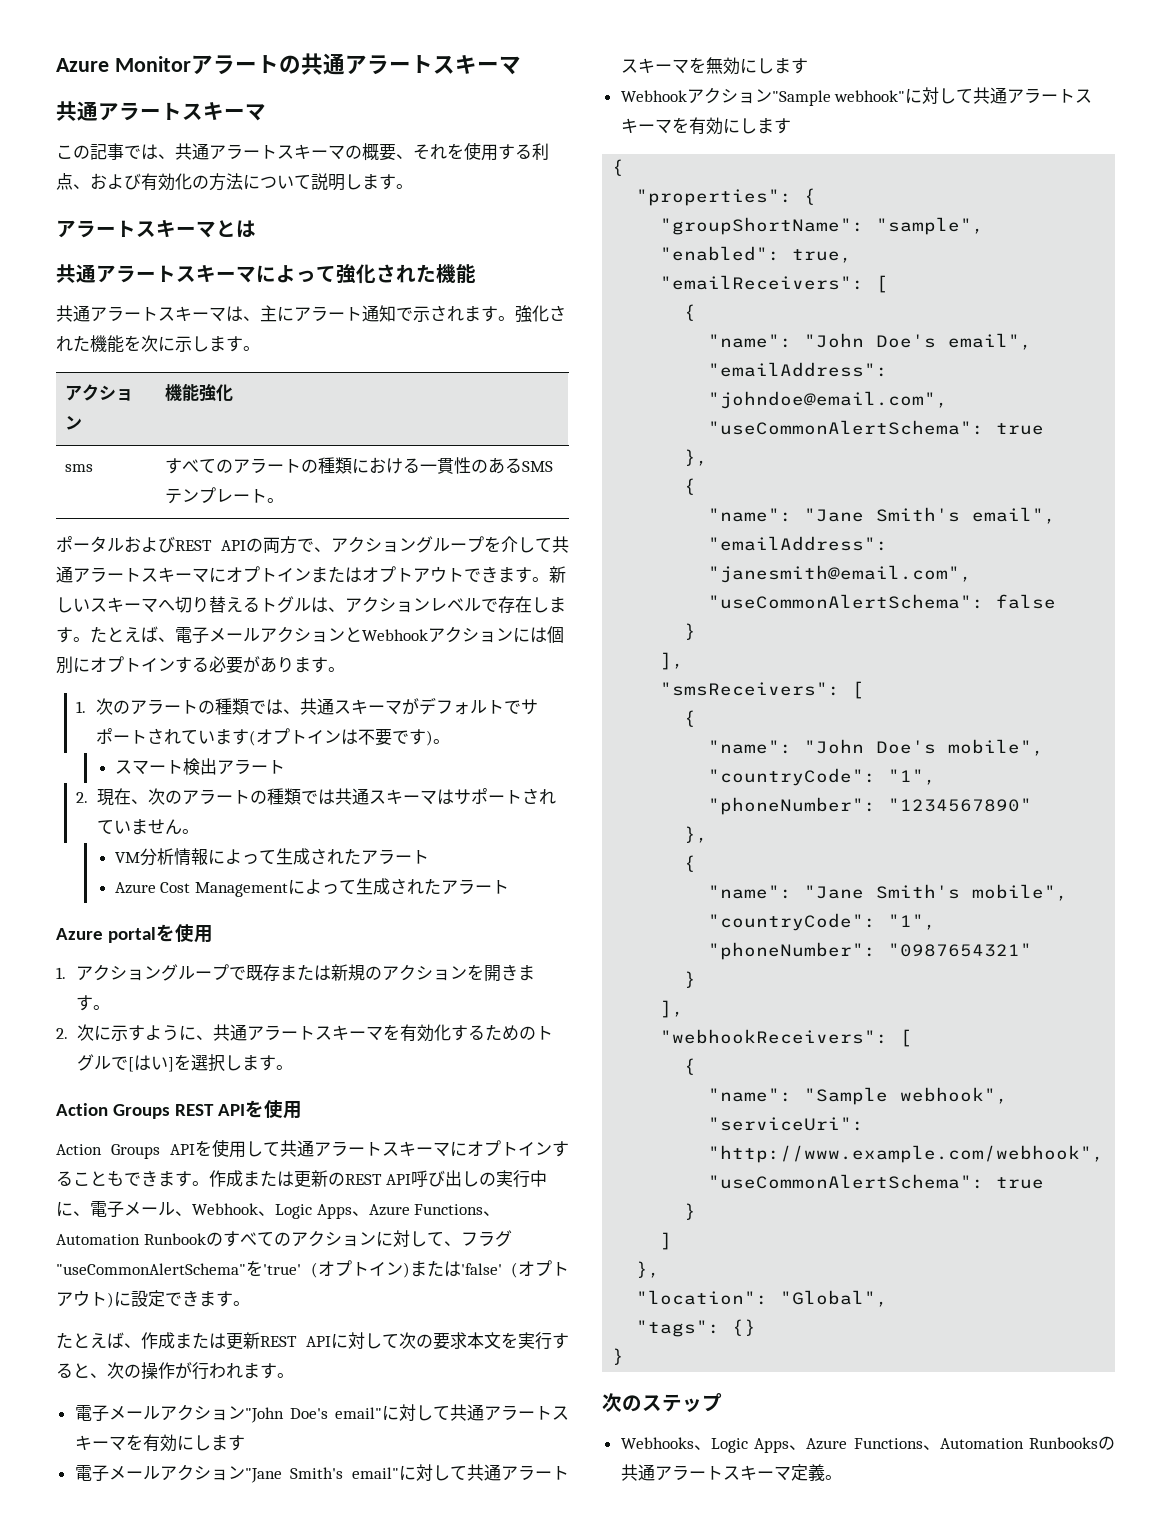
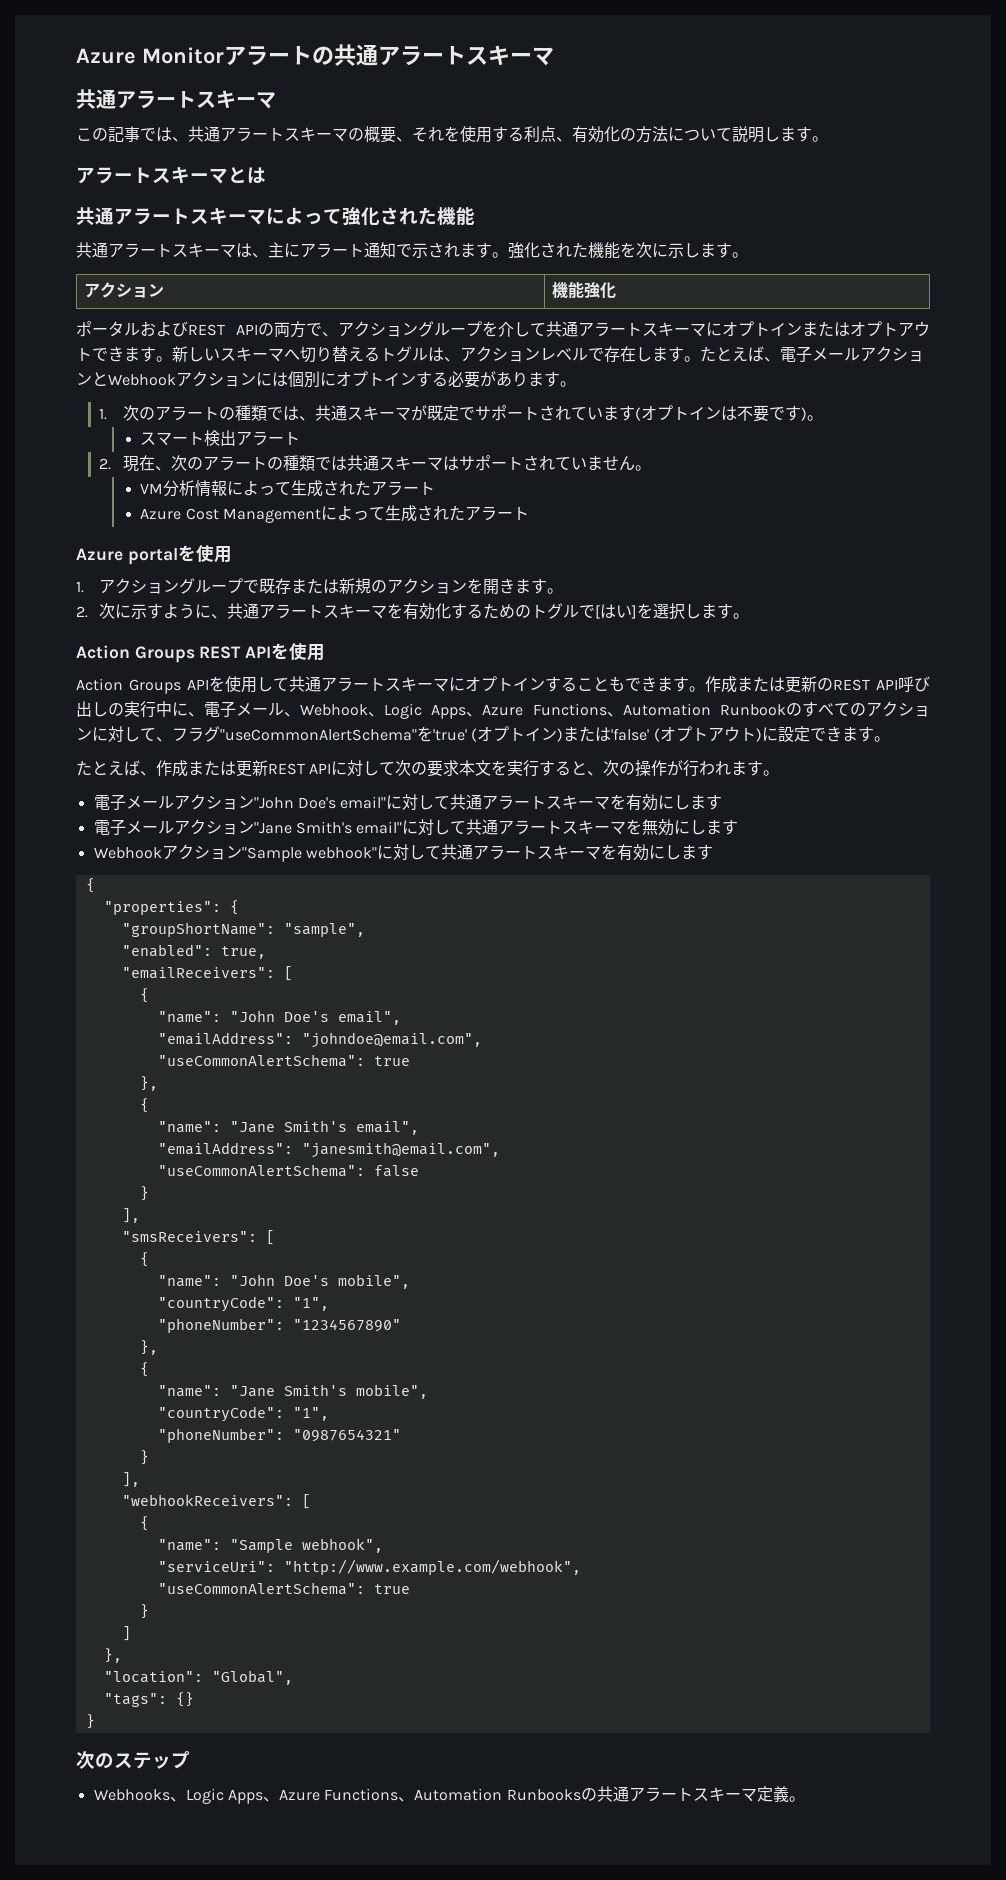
[90,173,141,190] および -> (572, 139) none
[65,464,94,472] [165,457,554,474] [165,487,285,504] // sms | すべてのアラートの種類における一貫性のあるSMSテンプレート。 -> (616, 290) none
[419,697,505,715] デフォルト -> [426,405,459,421] 既定

